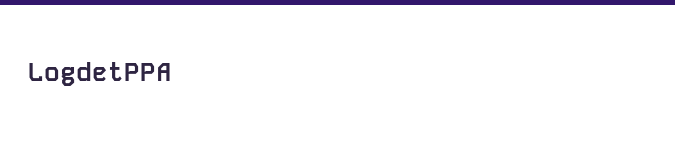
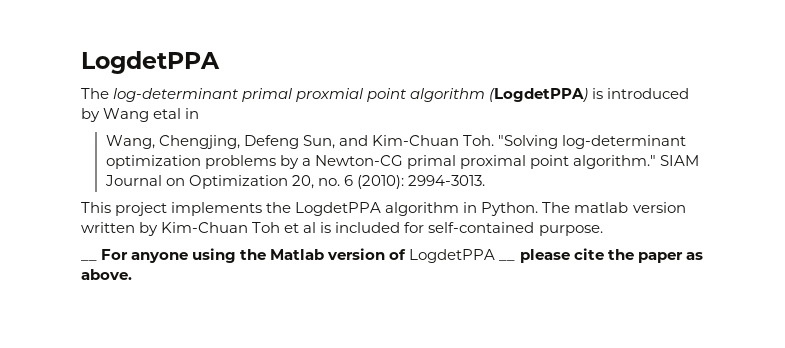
[28,62,172,86] LogdetPPA -> [81,51,220,74] [81,88,690,102] [81,108,200,122] [105,135,687,149] [105,155,700,169] [104,175,486,189] [81,202,686,216] [81,222,603,236] [81,260,97,261] [101,248,703,263] [81,269,132,280] LogdetPPA // The log-determinant primal proxmial point algorithm (LogdetPPA) is introduced by Wang etal in // Wang, Chengjing, Defeng Sun, and Kim-Chuan Toh. "Solving log-determinant optimization problems by a Newton-CG primal proximal point algorithm." SIAM Journal on Optimization 20, no. 6 (2010): 2994-3013. // This project implements the LogdetPPA algorithm in Python. The matlab version written by Kim-Chuan Toh et al is included for self-contained purpose. // __ For anyone using the Matlab version of LogdetPPA __ please cite the paper as above.

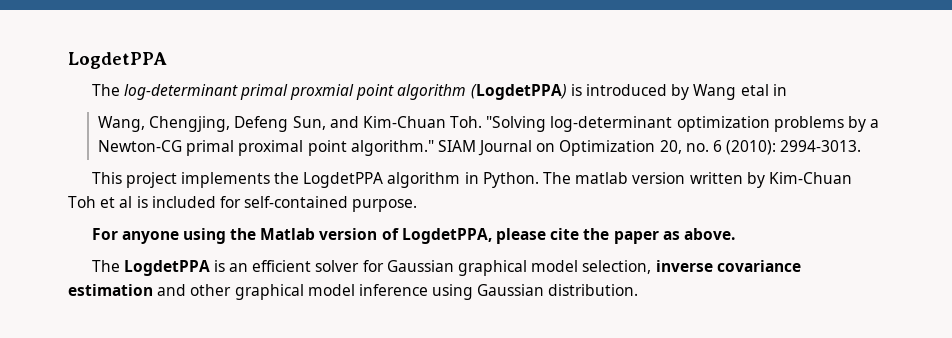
[81,260,97,261] __ -> (418, 205) none
[409,249,516,263] LogdetPPA __ -> [401,228,492,244] LogdetPPA,
(132, 274) none -> [91,260,801,276] [68,284,639,300] // The LogdetPPA is an efficient solver for Gaussian graphical model selection, inverse covariance estimation and other graphical model inference using Gaussian distribution.

